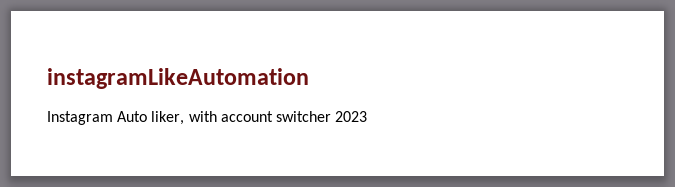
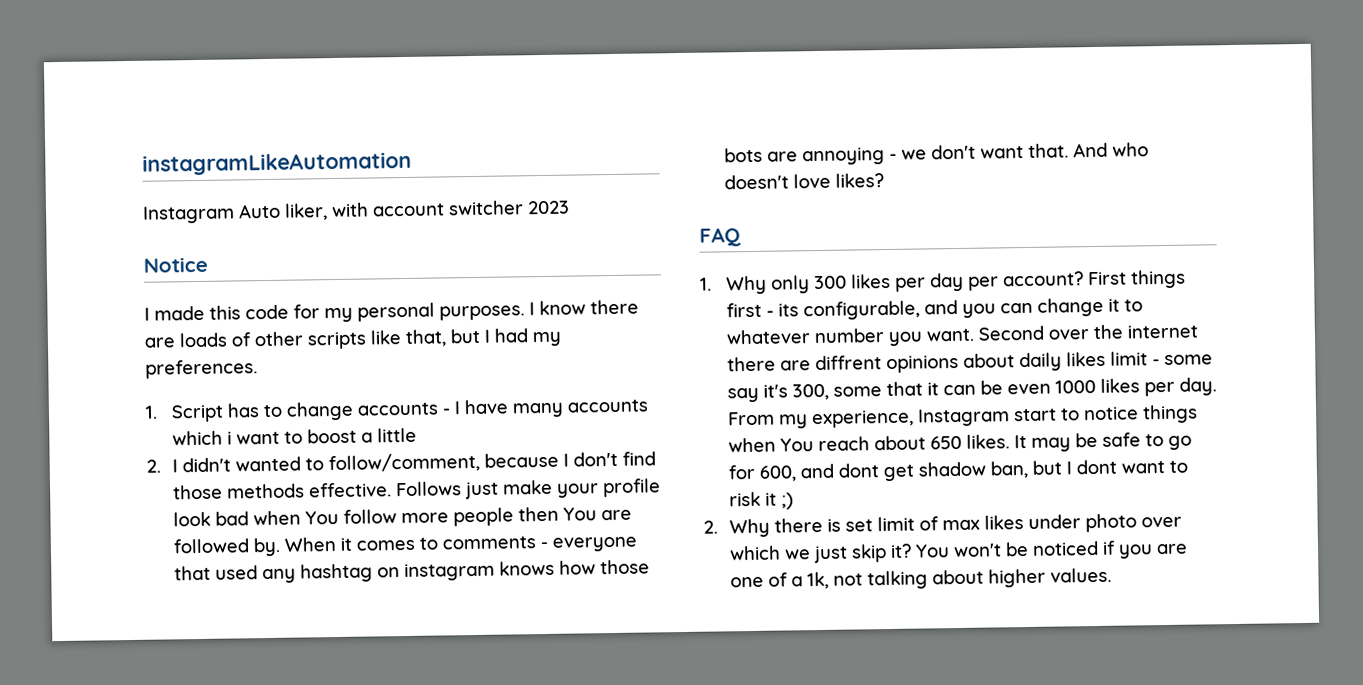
(368, 116) none -> [143,256,208,273] [144,299,639,323] [144,328,562,350] [145,359,258,379] [145,399,649,423] [172,427,418,446] [146,451,657,474] [173,478,662,500] [173,506,633,527] [173,536,639,557] [174,559,651,584] [724,142,1150,166] [724,173,885,190] [699,227,741,247] [700,269,1187,295] [726,297,1144,321] [726,324,1199,346] [727,351,1214,374] [727,377,1218,403] [728,404,1199,429] [728,432,1193,453] [728,459,1189,482] [729,491,795,510] [703,513,1183,538] [729,540,1189,564] [730,567,1113,590] // Notice // I made this code for my personal purposes. I know there are loads of other scripts like that, but I had my preferences. // 1. Script has to change accounts - I have many accounts which i want to boost a little // 2. I didn't wanted to follow/comment, because I don't find those methods effective. Follows just make your profile look bad when You follow more people then You are followed by. When it comes to comments - everyone that used any hashtag on instagram knows how those bots are annoying - we don't want that. And who doesn't love likes? // FAQ // 1. Why only 300 likes per day per account? First things first - its configurable, and you can change it to whatever number you want. Second over the internet there are diffrent opinions about daily likes limit - some say it's 300, some that it can be even 1000 likes per day. From my experience, Instagram start to notice things when You reach about 650 likes. It may be safe to go for 600, and dont get shadow ban, but I dont want to risk it ;) // 2. Why there is set limit of max likes under photo over which we just skip it? You won't be noticed if you are one of a 1k, not talking about higher values.

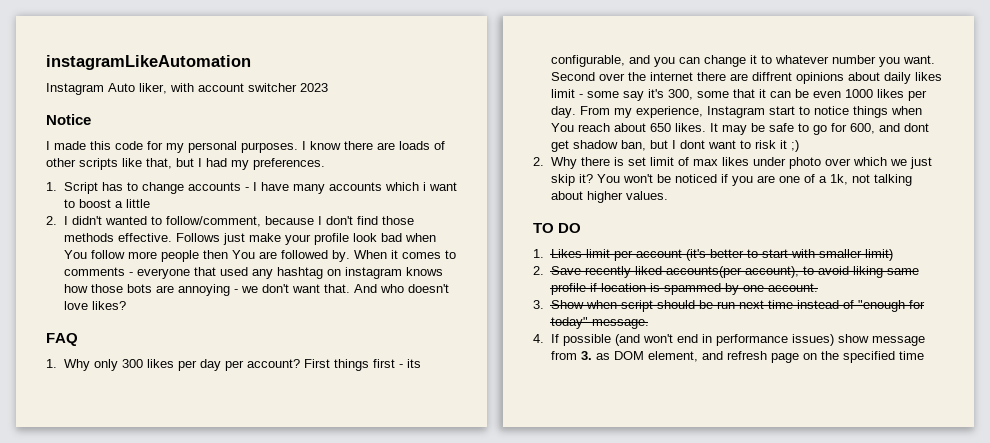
(1113, 575) none -> [533,223,582,233] [533,249,893,261] [533,266,919,278] [550,283,818,295] [533,300,925,312] [550,317,649,329] [533,334,925,346] [550,351,924,363] // TO DO // 1. Likes limit per account (it's better to start with smaller limit) // 2. Save recently liked accounts(per account), to avoid liking same profile if location is spammed by one account. // 3. Show when script should be run next time instead of "enough for today" message. // 4. If possible (and won't end in performance issues) show message from 3. as DOM element, and refresh page on the specified time

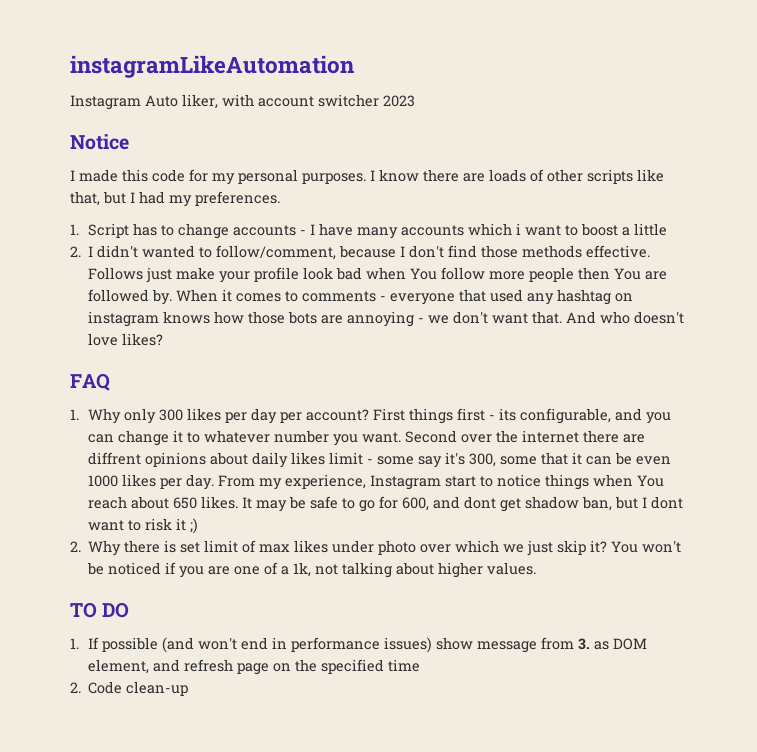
[550,249,893,261] [533,266,919,278] [550,283,818,295] [533,300,925,312] [550,317,649,329] [533,334,544,343] Likes limit per account (it's better to start with smaller limit) // 2. Save recently liked accounts(per account), to avoid liking same profile if location is spammed by one account. // 3. Show when script should be run next time instead of "enough for today" message. // 4. -> (79, 643) none
(924, 355) none -> [70,681,189,696] // 2. Code clean-up

